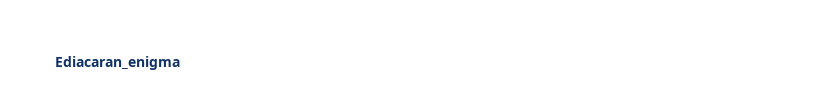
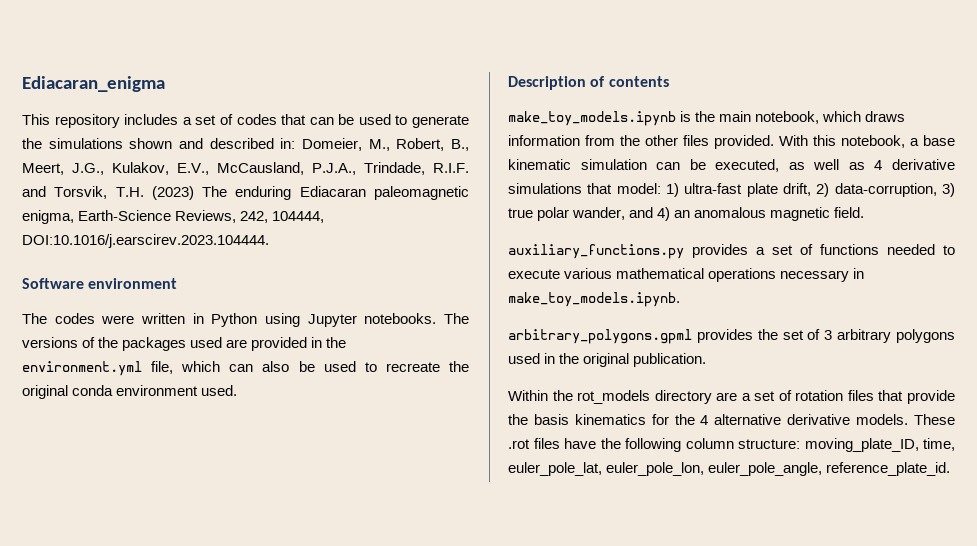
(180, 63) none -> [22,114,469,128] [22,138,470,151] [22,162,469,175] [22,186,469,200] [22,210,325,224] [22,234,269,248] [22,278,178,289] [22,313,470,327] [22,337,347,351] [22,361,469,376] [22,385,238,399] [508,76,669,90] [508,111,906,126] [508,135,955,149] [508,159,955,172] [508,183,955,197] [508,207,865,221] [508,244,955,259] [508,268,865,282] [508,292,680,307] [508,329,955,344] [508,353,707,367] [508,390,955,404] [508,414,955,425] [508,438,955,452] [508,462,951,476] // This repository includes a set of codes that can be used to generate the simulations shown and described in: Domeier, M., Robert, B., Meert, J.G., Kulakov, E.V., McCausland, P.J.A., Trindade, R.I.F. and Torsvik, T.H. (2023) The enduring Ediacaran paleomagnetic enigma, Earth-Science Reviews, 242, 104444, DOI:10.1016/j.earscirev.2023.104444. // Software environment // The codes were written in Python using Jupyter notebooks. The versions of the packages used are provided in the environment.yml file, which can also be used to recreate the original conda environment used. // Description of contents // make_toy_models.ipynb is the main notebook, which draws information from the other files provided. With this notebook, a base kinematic simulation can be executed, as well as 4 derivative simulations that model: 1) ultra-fast plate drift, 2) data-corruption, 3) true polar wander, and 4) an anomalous magnetic field. // auxiliary_functions.py provides a set of functions needed to execute various mathematical operations necessary in make_toy_models.ipynb. // arbitrary_polygons.gpml provides the set of 3 arbitrary polygons used in the original publication. // Within the rot_models directory are a set of rotation files that provide the basis kinematics for the 4 alternative derivative models. These .rot files have the following column structure: moving_plate_ID, time, euler_pole_lat, euler_pole_lon, euler_pole_angle, reference_plate_id.

